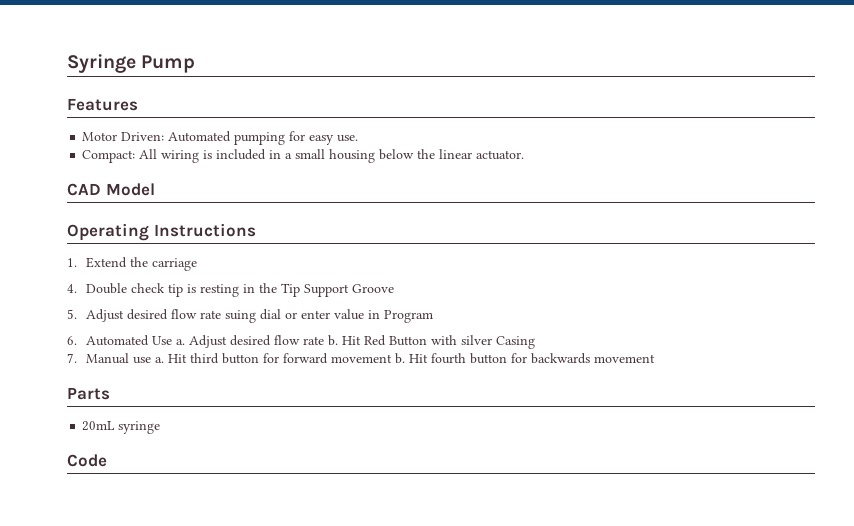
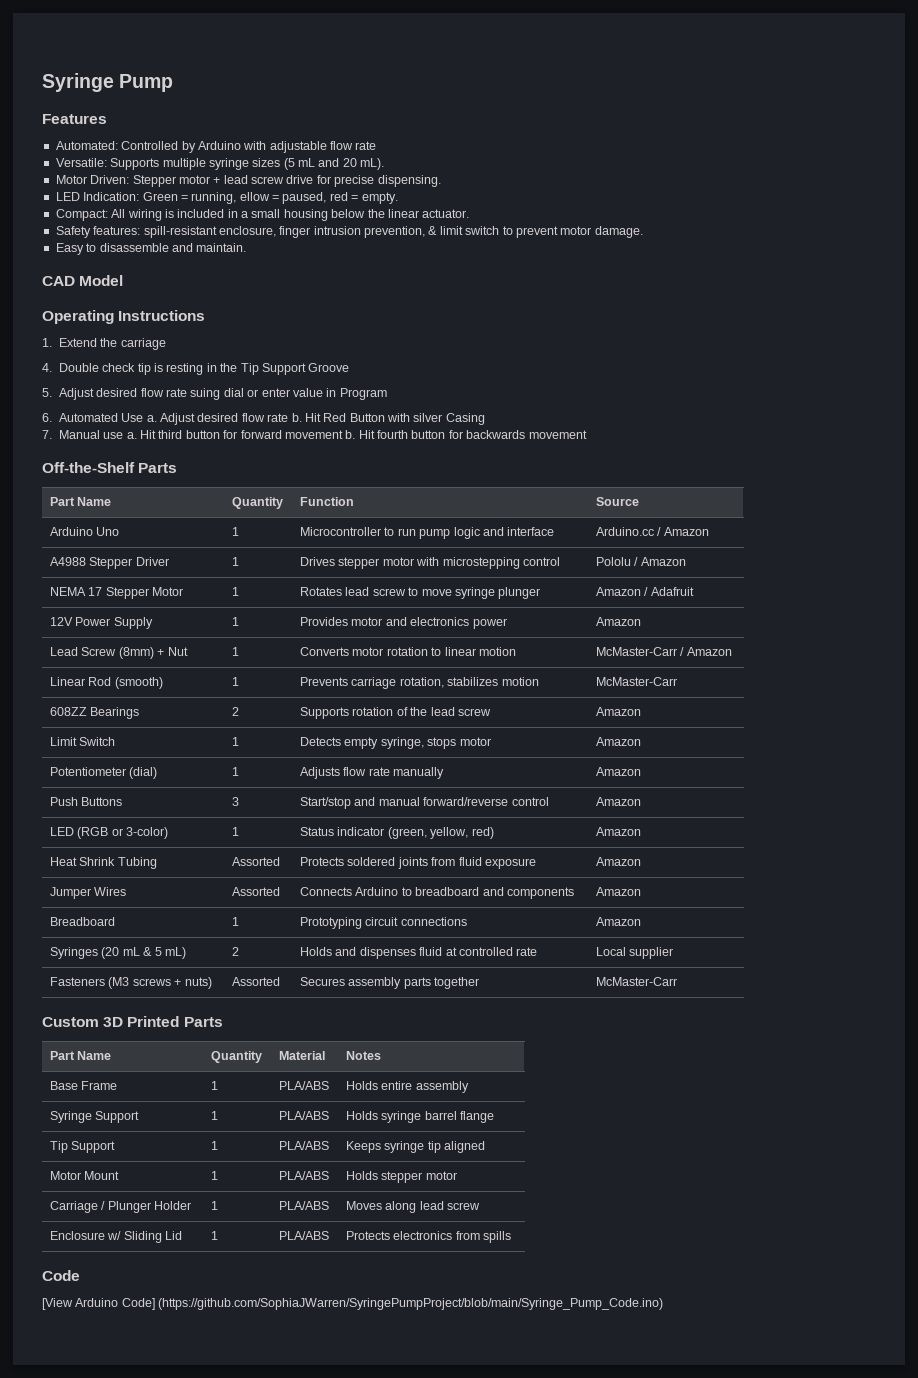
[82,131,359,145] Motor Driven: Automated pumping for easy use. -> [55,141,377,153] [55,158,385,170] [55,175,441,187] [55,192,398,204] Automated: Controlled by Arduino with adjustable flow rate // Versatile: Supports multiple syringe sizes (5 mL and 20 mL). // Motor Driven: Stepper motor + lead screw drive for precise dispensing. // LED Indication: Green = running, ellow = paused, red = empty.
(525, 155) none -> [55,226,643,238] [55,243,247,255] // Safety features: spill-resistant enclosure, finger intrusion prevention, & limit switch to prevent motor damage. // Easy to disassemble and maintain.
[67,387,110,400] [82,421,161,434] [67,454,107,467] Parts // 20mL syringe // Code -> [42,462,178,473] [50,497,112,506] [232,497,284,509] [300,497,355,506] [596,497,640,506] [50,527,120,536] [232,527,240,536] [300,527,555,539] [596,527,709,536] [50,557,169,569] [232,557,240,566] [300,557,560,569] [596,557,686,566] [50,587,184,599] [232,587,240,596] [300,587,541,599] [596,587,694,596] [50,617,153,629] [232,617,240,626] [300,617,507,629] [596,617,642,626] [50,647,188,659] [232,647,240,656] [300,647,516,656] [596,647,732,656] [50,677,163,689] [232,677,240,686] [300,677,539,689] [596,677,678,686] [50,707,140,719] [232,707,240,716] [300,707,491,719] [596,707,642,716] [50,737,116,746] [232,737,240,746] [300,737,491,749] [596,737,642,746] [50,767,158,779] [232,767,240,776] [300,767,445,779] [596,767,642,776] [50,797,123,806] [232,797,240,806] [300,797,549,809] [596,797,642,806] [50,827,169,839] [232,827,240,836] [300,827,494,839] [596,827,642,836] [50,857,157,869] [232,857,281,866] [300,857,536,869] [596,857,642,866] [50,887,127,899] [232,887,281,896] [300,887,574,899] [596,887,642,896] [50,917,116,926] [232,917,240,926] [300,917,467,929] [596,917,642,926] [50,947,186,959] [232,947,240,956] [300,947,538,959] [596,947,674,959] [50,977,212,989] [232,977,281,986] [300,977,480,989] [596,977,678,986] [42,1016,223,1027] [50,1051,112,1060] [211,1051,263,1063] [279,1051,326,1060] [346,1051,382,1060] [50,1081,118,1090] [211,1081,219,1090] [279,1081,330,1090] [346,1081,469,1093] [50,1111,140,1123] [211,1111,219,1120] [279,1111,330,1120] [346,1111,495,1123] [50,1141,116,1153] [211,1141,219,1150] [279,1141,330,1150] [346,1141,486,1153] [50,1171,120,1180] [211,1171,219,1180] [279,1171,330,1180] [346,1171,457,1183] [50,1201,192,1213] [211,1201,219,1210] [279,1201,330,1210] [346,1201,481,1213] [50,1231,183,1243] [211,1231,219,1240] [279,1231,330,1240] [346,1231,512,1243] [42,1270,80,1281] [42,1298,664,1310] Off-the-Shelf Parts // Part Name | Quantity | Function | Source // Arduino Uno | 1 | Microcontroller to run pump logic and interface | Arduino.cc / Amazon // A4988 Stepper Driver | 1 | Drives stepper motor with microstepping control | Pololu / Amazon // NEMA 17 Stepper Motor | 1 | Rotates lead screw to move syringe plunger | Amazon / Adafruit // 12V Power Supply | 1 | Provides motor and electronics power | Amazon // Lead Screw (8mm) + Nut | 1 | Converts motor rotation to linear motion | McMaster-Carr / Amazon // Linear Rod (smooth) | 1 | Prevents carriage rotation, stabilizes motion | McMaster-Carr // 608ZZ Bearings | 2 | Supports rotation of the lead screw | Amazon // Limit Switch | 1 | Detects empty syringe, stops motor | Amazon // Potentiometer (dial) | 1 | Adjusts flow rate manually | Amazon // Push Buttons | 3 | Start/stop and manual forward/reverse control | Amazon // LED (RGB or 3-color) | 1 | Status indicator (green, yellow, red) | Amazon // Heat Shrink Tubing | Assorted | Protects soldered joints from fluid exposure | Amazon // Jumper Wires | Assorted | Connects Arduino to breadboard and components | Amazon // Breadboard | 1 | Prototyping circuit connections | Amazon // Syringes (20 mL & 5 mL) | 2 | Holds and dispenses fluid at controlled rate | Local supplier // Fasteners (M3 screws + nuts) | Assorted | Secures assembly parts together | McMaster-Carr // Custom 3D Printed Parts // Part Name | Quantity | Material | Notes // Base Frame | 1 | PLA/ABS | Holds entire assembly // Syringe Support | 1 | PLA/ABS | Holds syringe barrel flange // Tip Support | 1 | PLA/ABS | Keeps syringe tip aligned // Motor Mount | 1 | PLA/ABS | Holds stepper motor // Carriage / Plunger Holder | 1 | PLA/ABS | Moves along lead screw // Enclosure w/ Sliding Lid | 1 | PLA/ABS | Protects electronics from spills // Code // [View Arduino Code] (https://github.com/SophiaJWarren/SyringePumpProject/blob/main/Syringe_Pump_Code.ino)

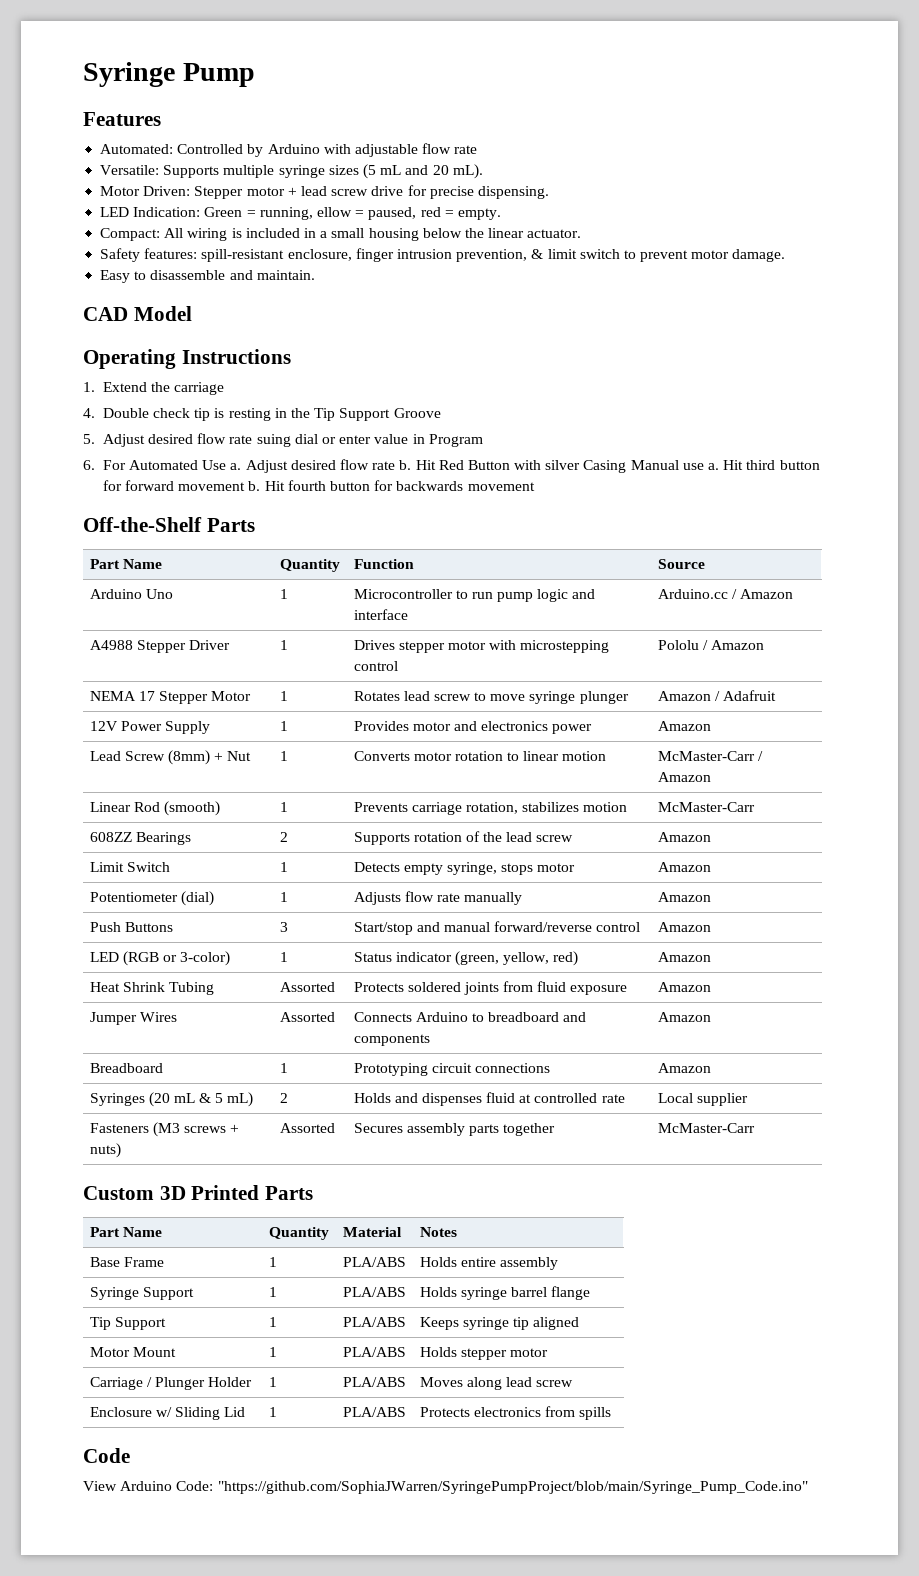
(52, 417) none -> [102,460,126,470] For
[42,430,52,439] // 7. -> (627, 466) none
[42,1298,664,1310] [View Arduino Code] (https://github.com/SophiaJWarren/SyringePumpProject/blob/main/Syringe_Pump_Code.ino) -> [83,1481,808,1494] View Arduino Code: "https://github.com/SophiaJWarren/SyringePumpProject/blob/main/Syringe_Pump_Code.ino"

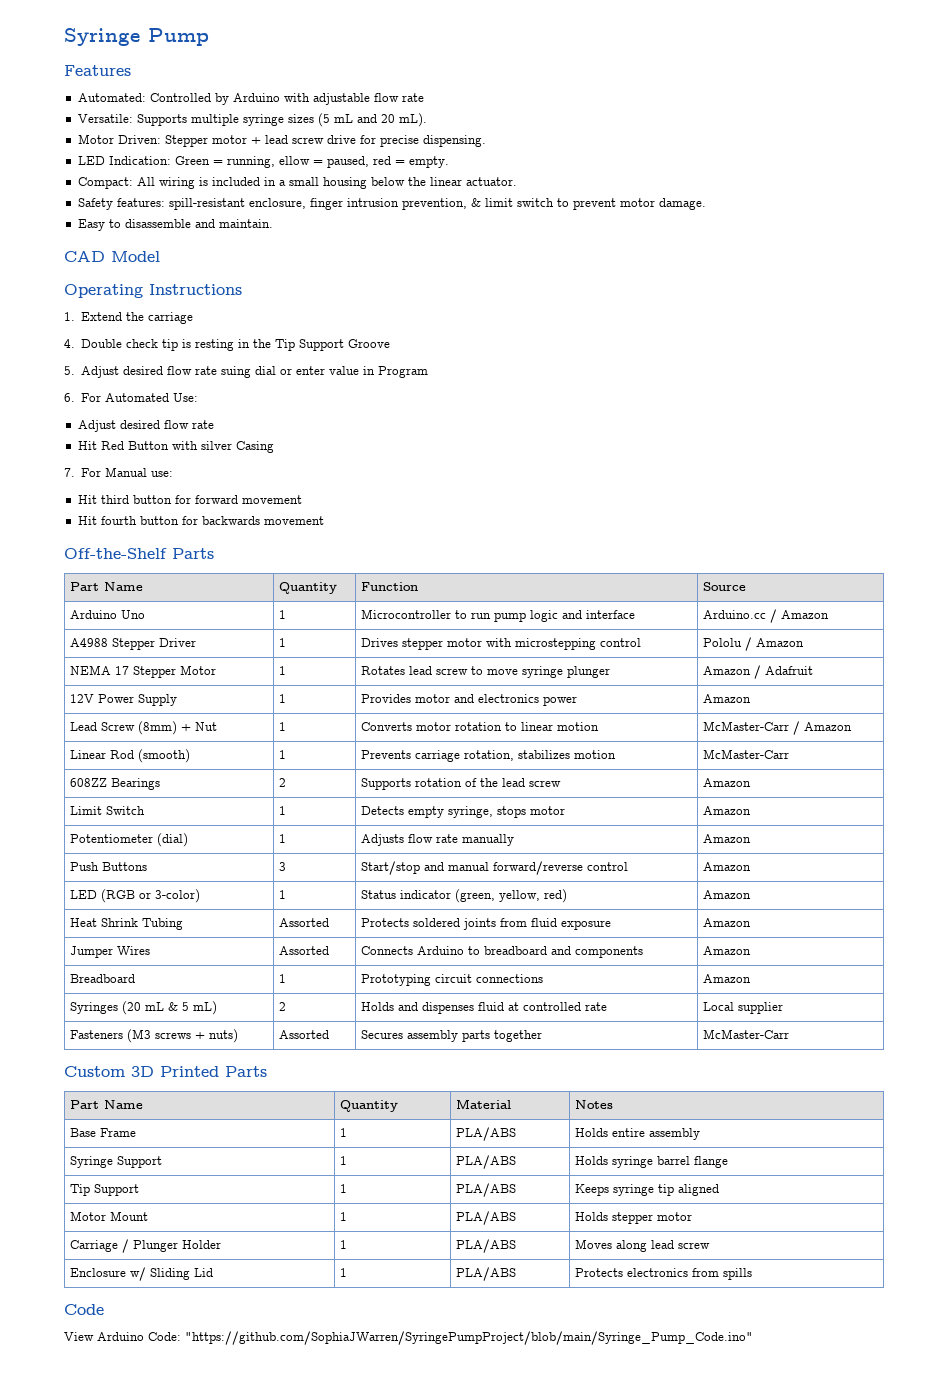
[202,459,412,473] Use a. Adjust desired flow rate b. -> [173,393,199,402] [77,420,214,432] Use: // Adjust desired flow rate //
[630,460,720,470] Manual use a. -> [64,467,174,477] // 7. For Manual use: //
[248,481,261,491] b. -> (302, 499) //

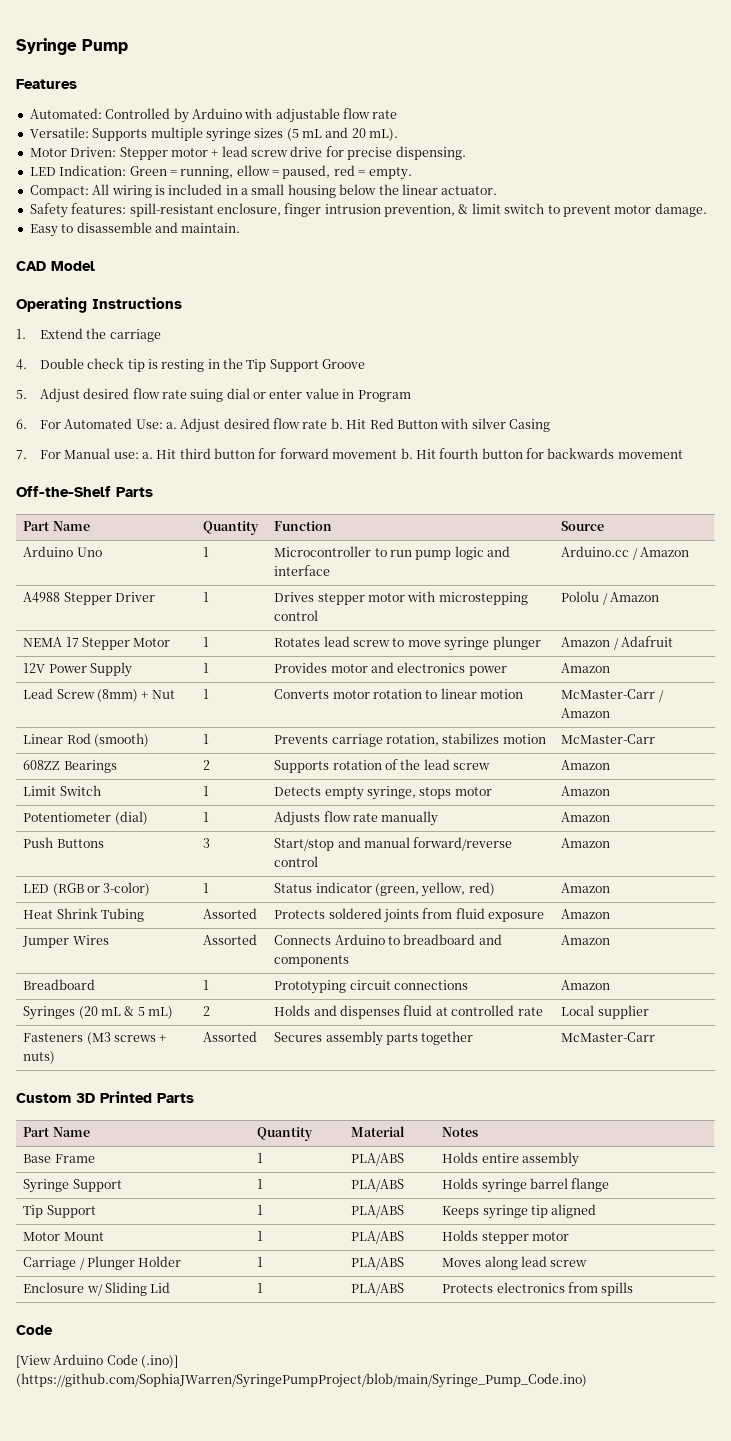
[77,420,214,432] // Adjust desired flow rate // -> [165,418,343,433] a. Adjust desired flow rate b.
(174, 474) // -> [141,452,153,459] a.
(302, 499) // -> [400,448,413,459] b.
[64,1331,753,1345] View Arduino Code: "https://github.com/SophiaJWarren/SyringePumpProject/blob/main/Syringe_Pump_Code.ino" -> [16,1354,179,1368] [16,1373,587,1388] [View Arduino Code (.ino)] (https://github.com/SophiaJWarren/SyringePumpProject/blob/main/Syringe_Pump_Code.ino)

